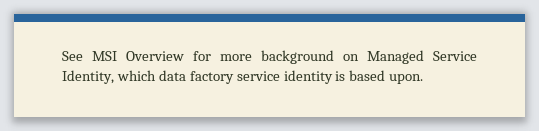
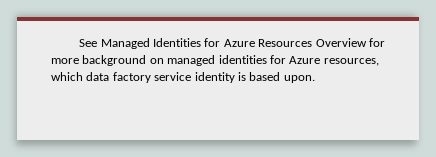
[92,51,117,61] MSI -> [100,38,313,49] Managed Identities for Azure Resources
[367,50,477,64] [62,70,114,84] Managed Service Identity, -> [167,55,379,66] managed identities for Azure resources,

